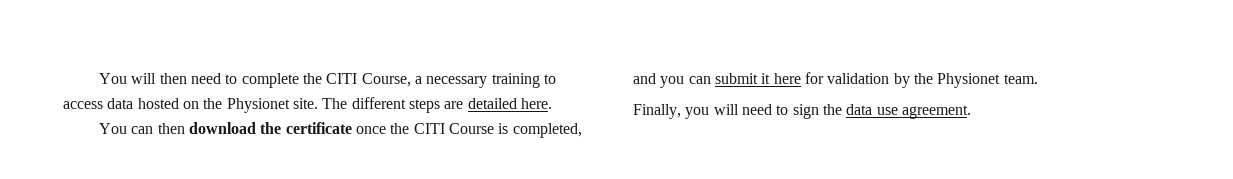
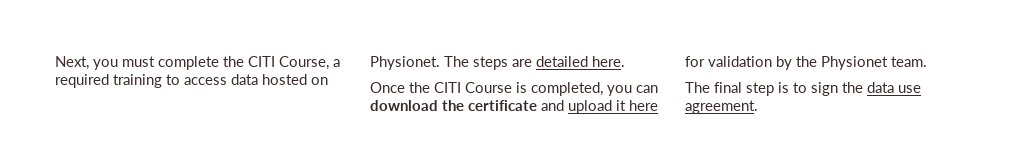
[99,73,238,84] You will then need to -> [55,56,155,70] Next, you must
[426,76,488,88] necessary -> [55,74,109,88] required
[203,97,406,113] the Physionet site. The different -> [370,56,469,70] Physionet. The
[99,122,386,134] You can then download the certificate once -> [370,82,405,93] Once
[633,73,656,84] and -> (603, 89) none
[714,73,758,84] submit -> [370,100,612,114] download the certificate and upload
[633,104,772,119] Finally, you will need -> [685,82,789,96] The final step is

